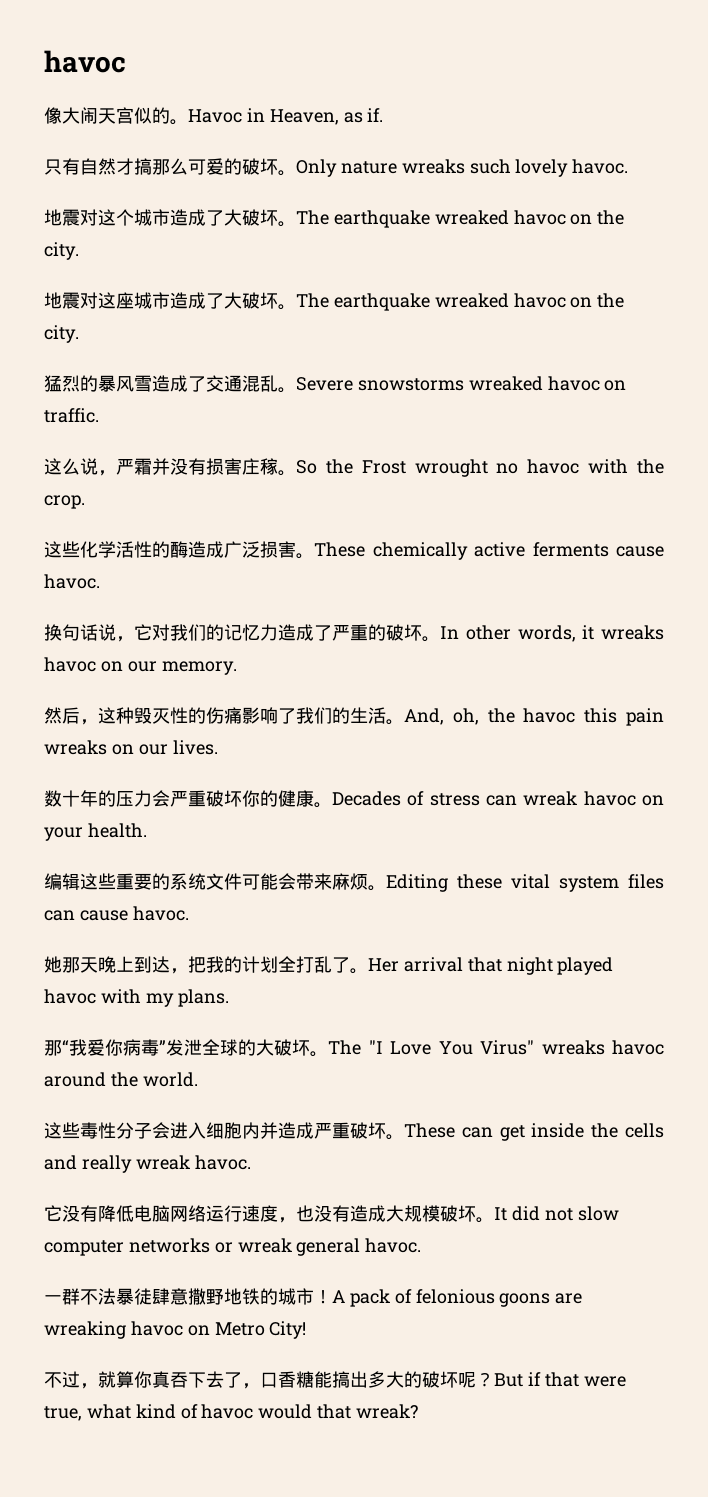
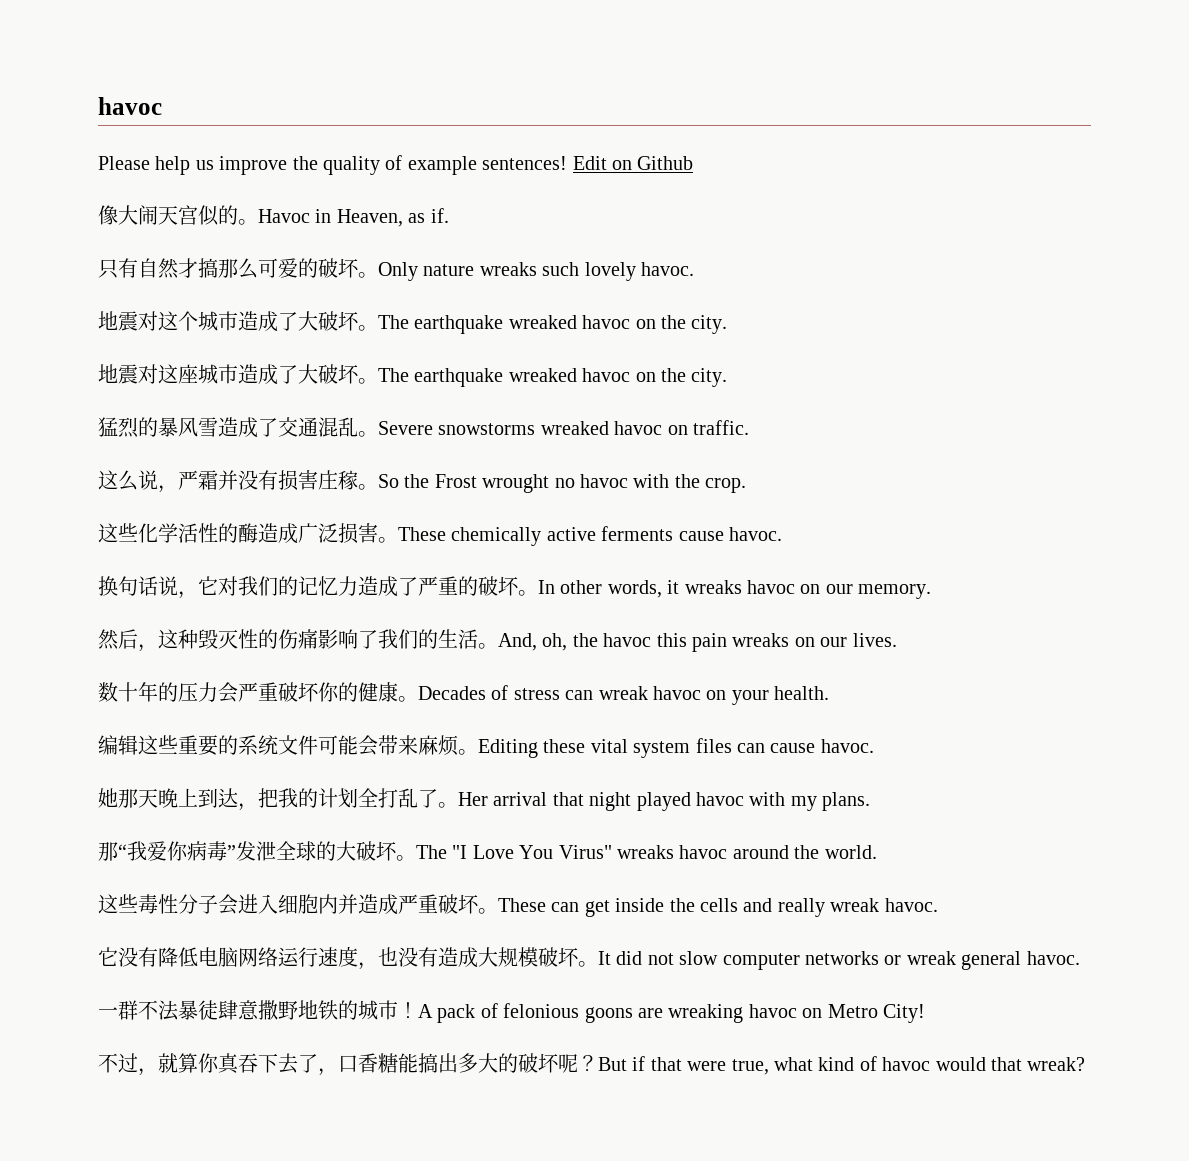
[44,50,126,73] havoc -> [98,97,162,115] [98,155,694,175] havoc // Please help us improve the quality of example sentences! Edit on Github

